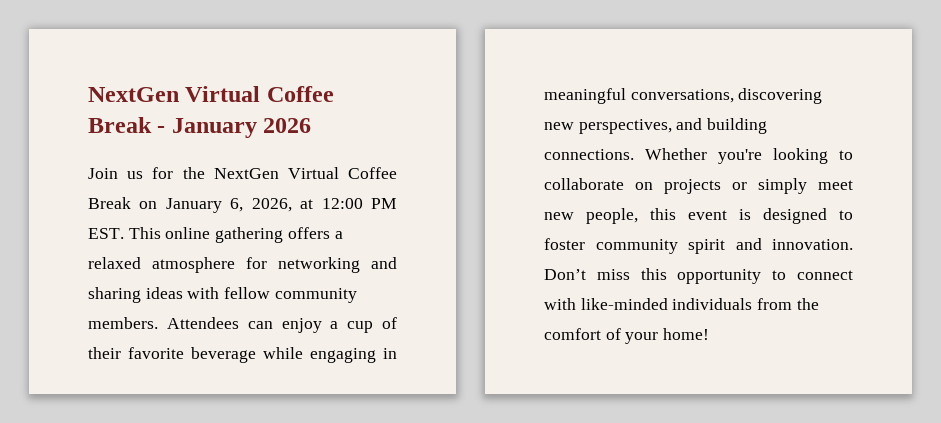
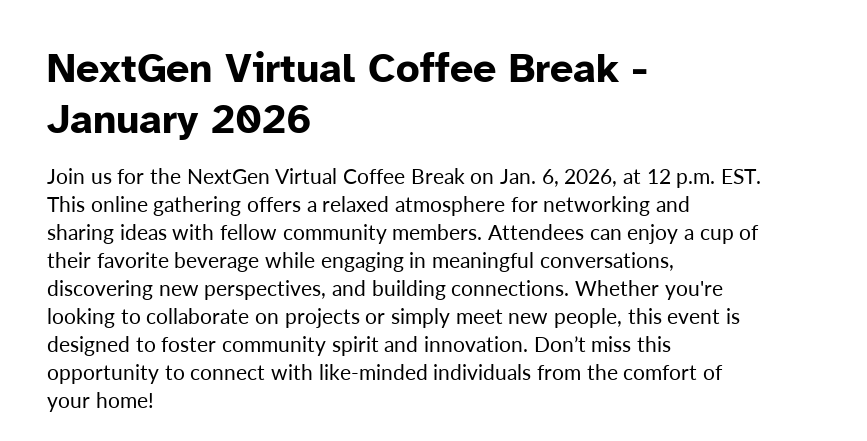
[165,198,222,213] January -> [500,169,537,184] Jan.
[321,198,398,209] 12:00 PM -> [646,169,716,188] 12 p.m.

